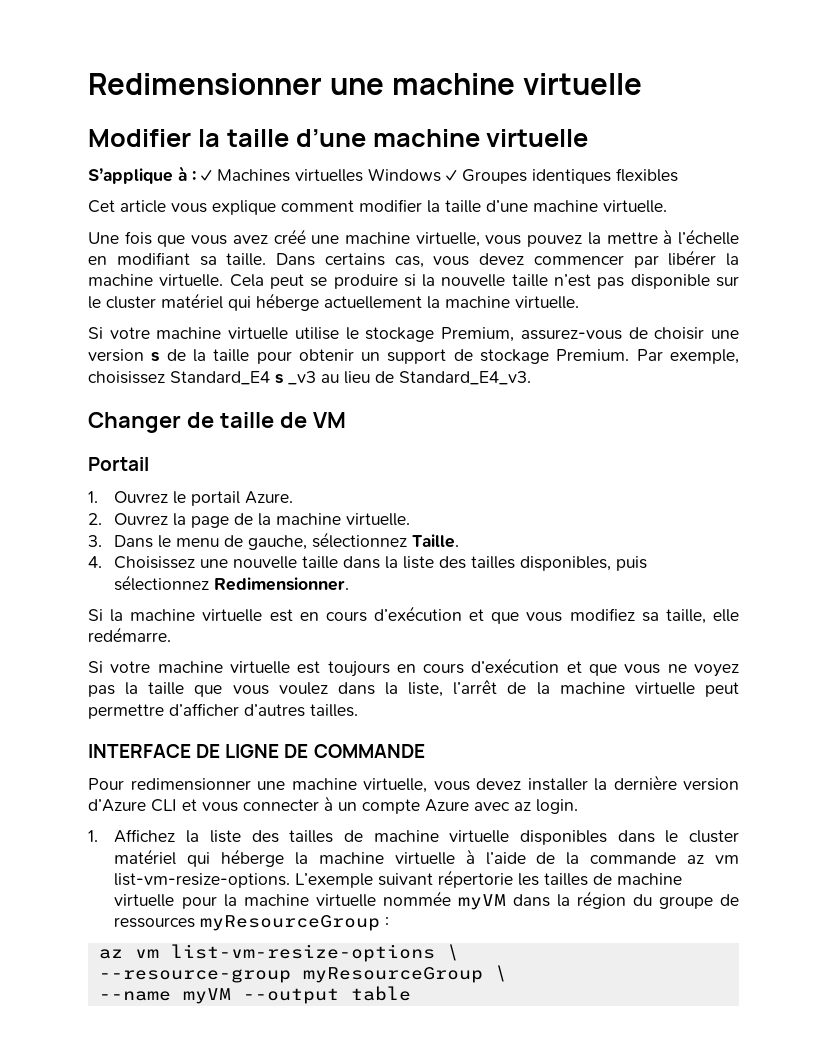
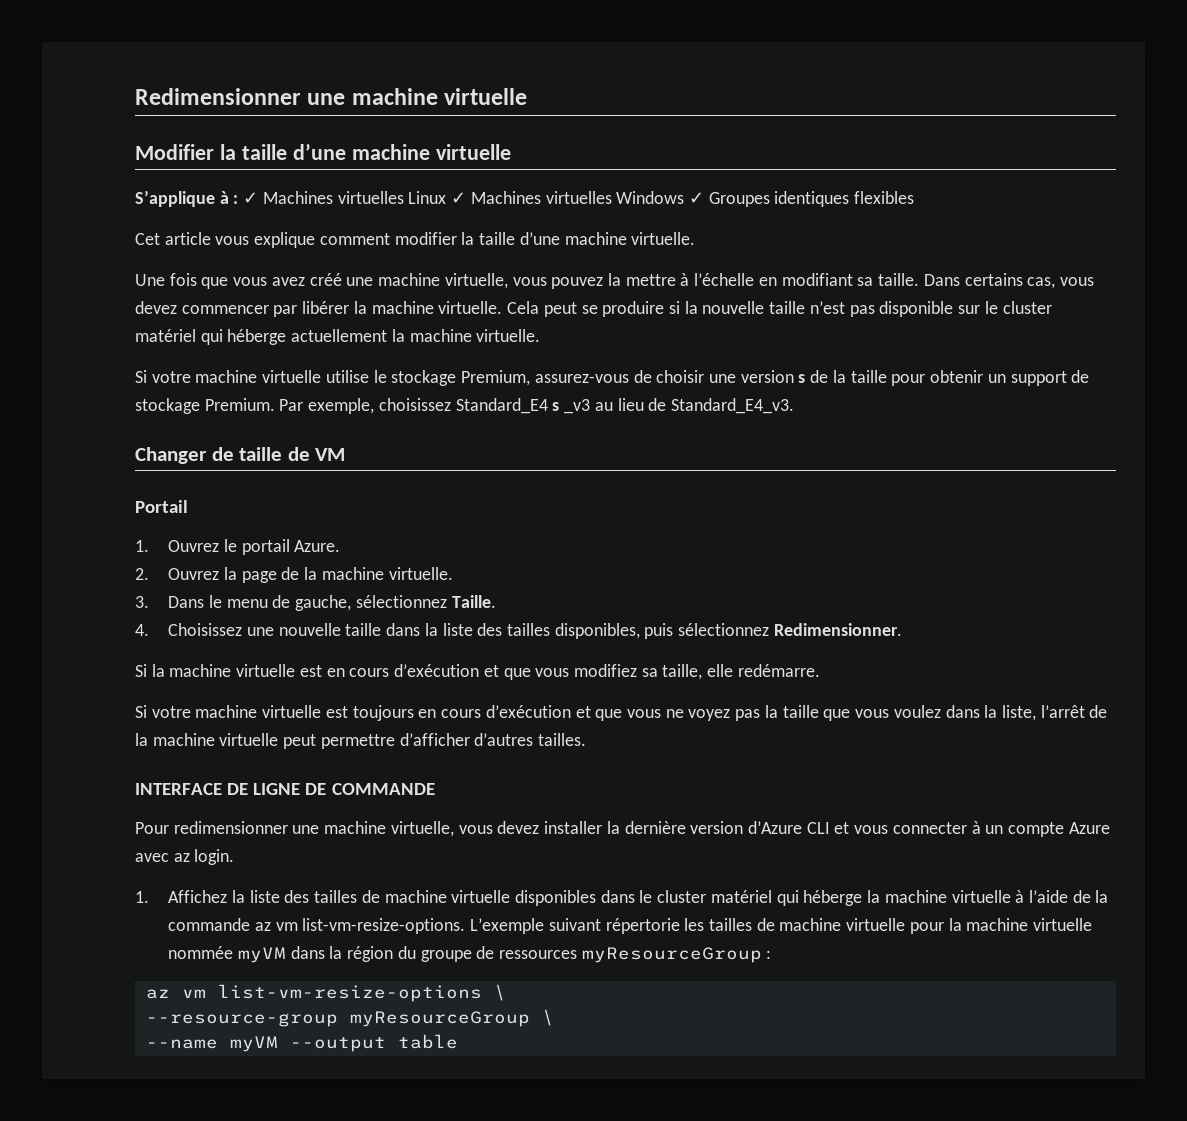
(363, 175) none -> [408,191,612,204] Linux ✓ Machines virtuelles

